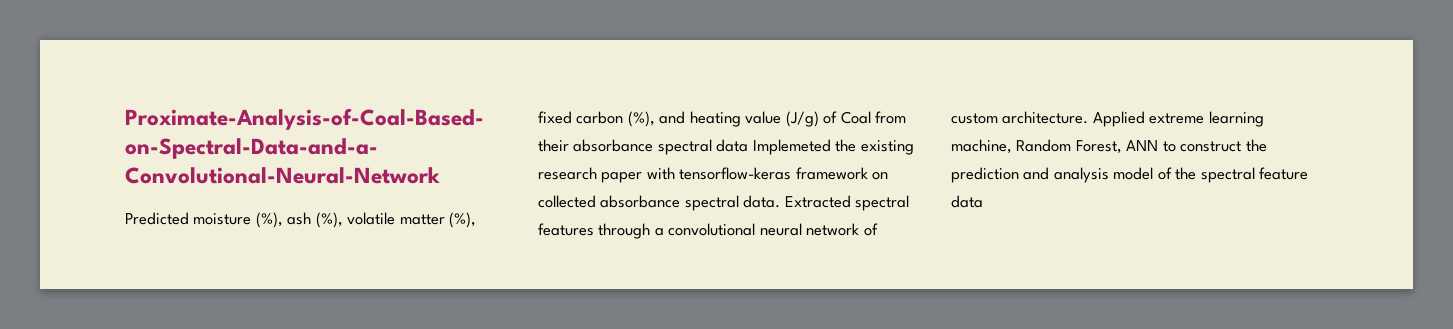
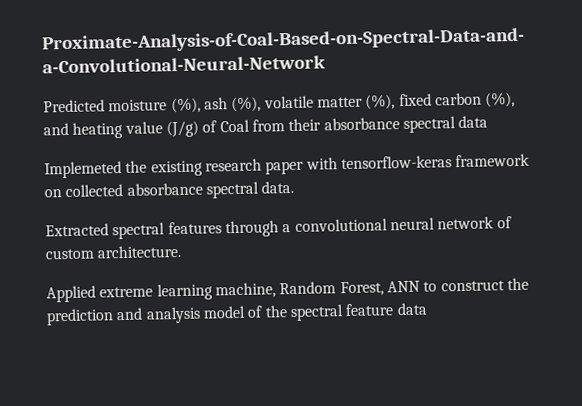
(749, 145) none -> (489, 122) //
(781, 201) none -> (295, 187) //
(1089, 117) none -> (182, 251) //

